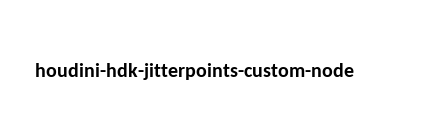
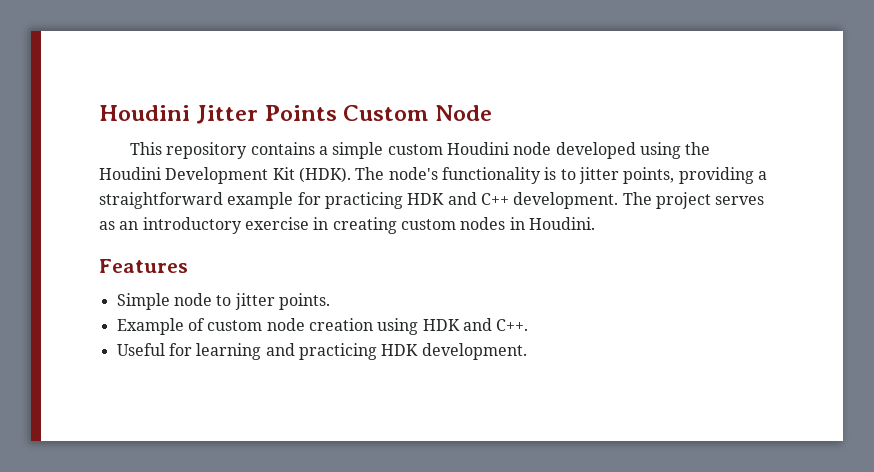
[35,63,354,80] houdini-hdk-jitterpoints-custom-node -> [99,105,493,124] [130,142,711,159] [99,167,767,184] [99,192,765,209] [99,217,595,234] [99,259,188,273] [116,293,330,310] [116,318,529,335] [116,343,527,360] Houdini Jitter Points Custom Node // This repository contains a simple custom Houdini node developed using the Houdini Development Kit (HDK). The node's functionality is to jitter points, providing a straightforward example for practicing HDK and C++ development. The project serves as an introductory exercise in creating custom nodes in Houdini. // Features // Simple node to jitter points. // Example of custom node creation using HDK and C++. // Useful for learning and practicing HDK development.

